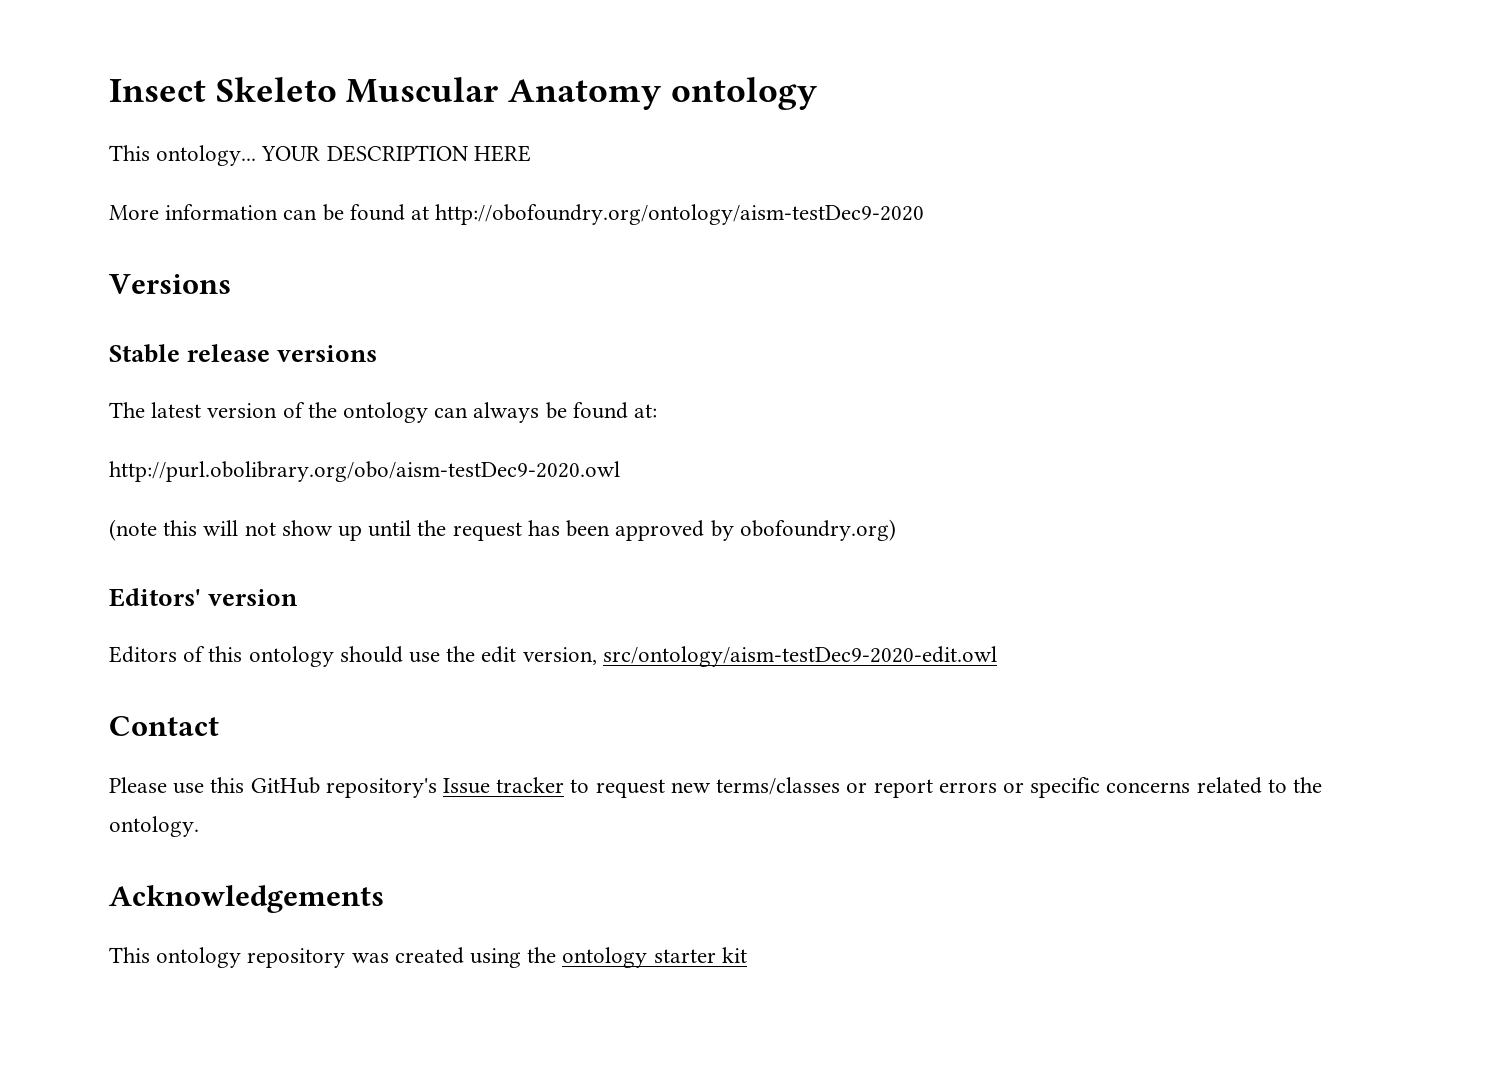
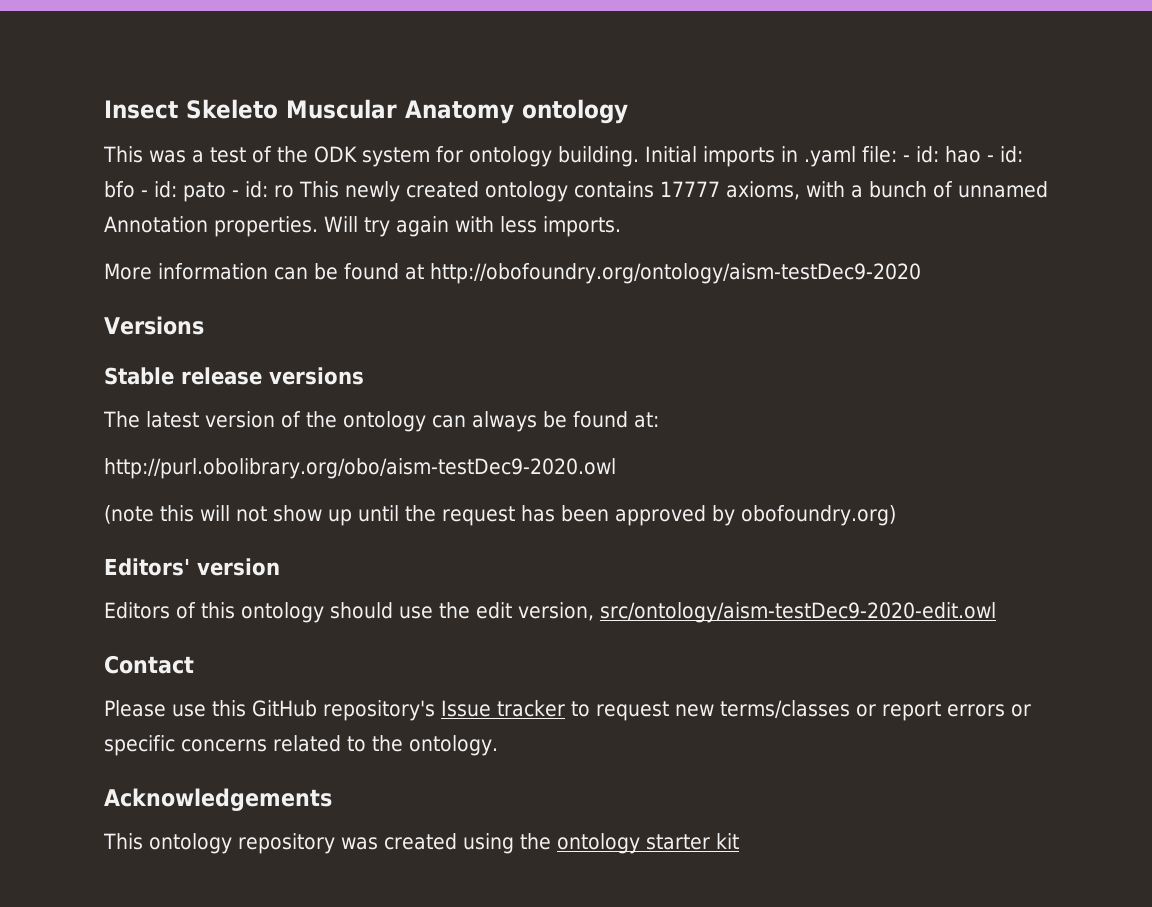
[156,145,531,166] ontology... YOUR DESCRIPTION HERE -> [149,146,1023,167] [104,181,1048,202] [104,216,621,237] was a test of the ODK system for ontology building. Initial imports in .yaml file: - id: hao - id: bfo - id: pato - id: ro This newly created ontology contains 17777 axioms, with a bunch of unnamed Annotation properties. Will try again with less imports.

